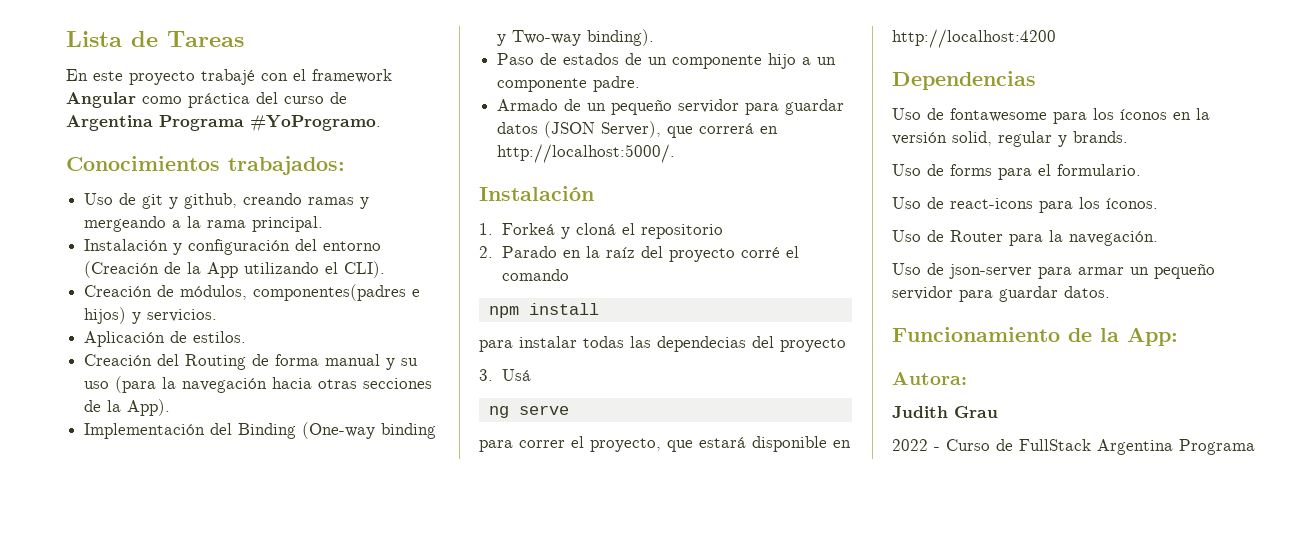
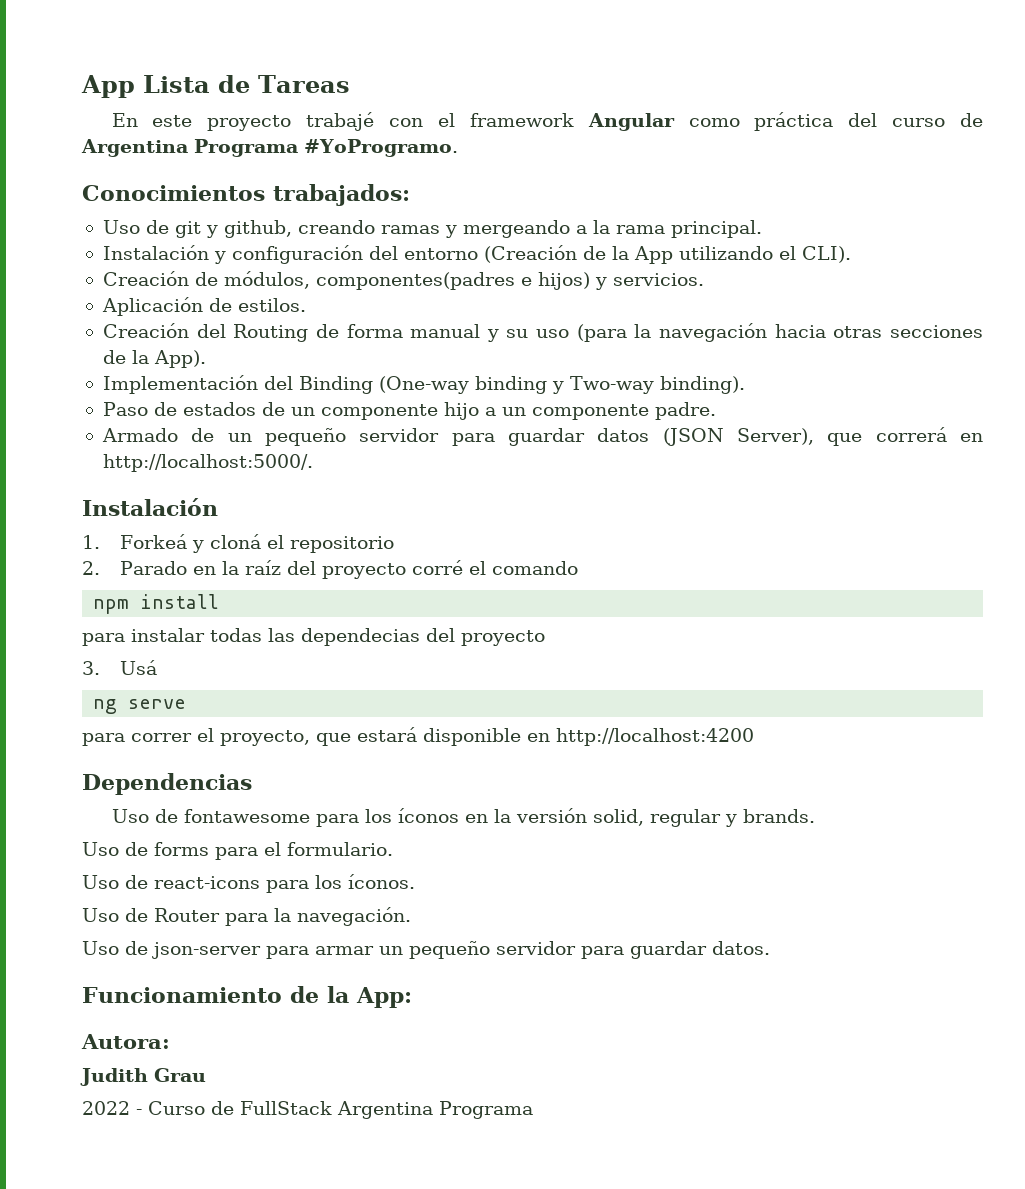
(66, 39) none -> [81,75,135,98] App

